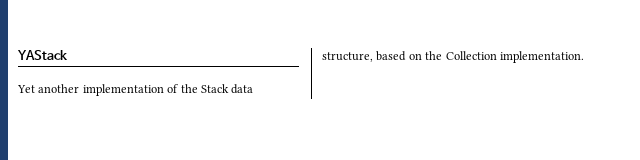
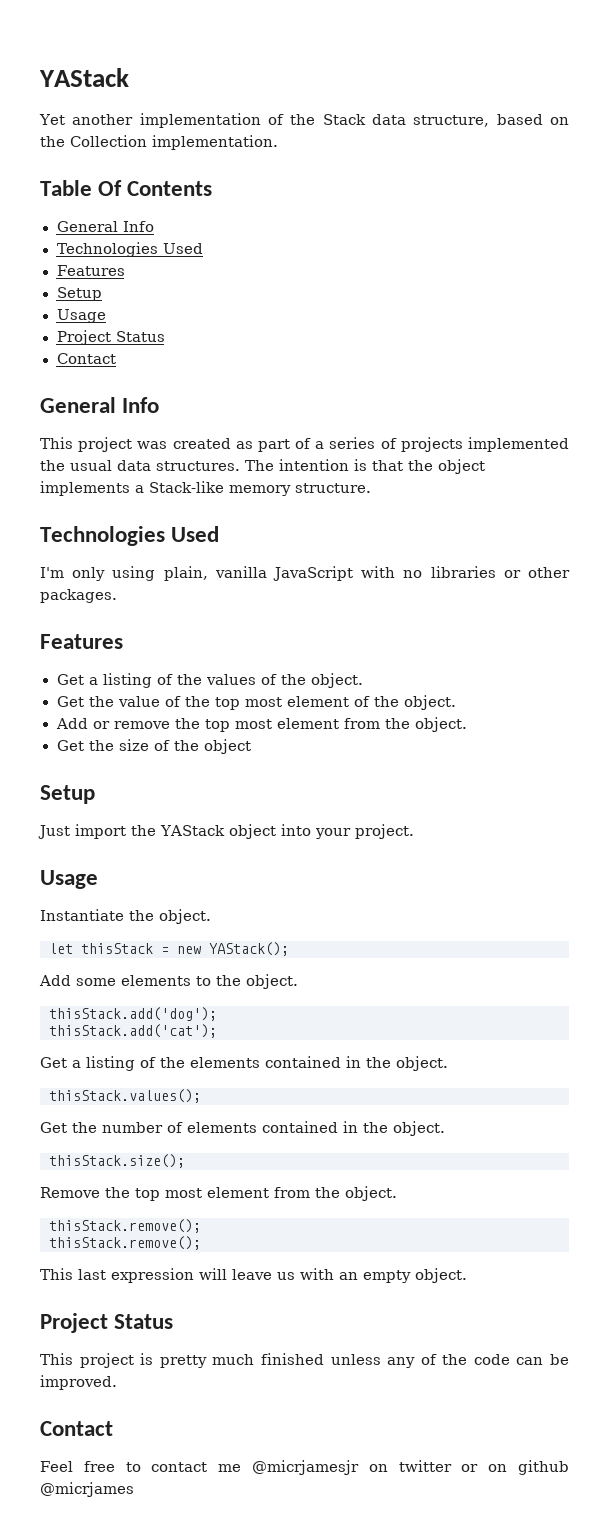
(584, 57) none -> [40,180,213,196] [56,221,154,232] [56,242,204,257] [56,265,125,276] [56,287,102,301] [56,309,106,323] [56,330,165,345] [56,353,116,364] [40,397,160,413] [40,437,569,452] [40,459,485,474] [40,481,371,496] [40,526,220,546] [40,566,570,581] [40,589,117,603] [40,634,123,649] [56,673,363,688] [56,695,456,710] [55,717,467,732] [56,739,251,754] [40,785,95,804] [38,824,414,839] [40,870,98,889] [40,909,211,924] [49,942,289,956] [39,974,298,989] [49,1007,217,1021] [49,1024,217,1038] [40,1056,448,1071] [49,1089,201,1103] [40,1121,445,1136] [49,1154,185,1168] [40,1186,397,1201] [49,1219,201,1233] [49,1236,201,1250] [40,1268,467,1283] [40,1313,174,1333] [40,1353,569,1368] [40,1375,117,1390] [40,1421,113,1436] [40,1460,569,1475] [40,1482,134,1497] // Table Of Contents // General Info // Technologies Used // Features // Setup // Usage // Project Status // Contact // General Info // This project was created as part of a series of projects implemented the usual data structures. The intention is that the object implements a Stack-like memory structure. // Technologies Used // I'm only using plain, vanilla JavaScript with no libraries or other packages. // Features // Get a listing of the values of the object. // Get the value of the top most element of the object. // Add or remove the top most element from the object. // Get the size of the object // Setup // Just import the YAStack object into your project. // Usage // Instantiate the object. // let thisStack = new YAStack(); // Add some elements to the object. // thisStack.add('dog'); // thisStack.add('cat'); // Get a listing of the elements contained in the object. // thisStack.values(); // Get the number of elements contained in the object. // thisStack.size(); // Remove the top most element from the object. // thisStack.remove(); // thisStack.remove(); // This last expression will leave us with an empty object. // Project Status // This project is pretty much finished unless any of the code can be improved. // Contact // Feel free to contact me @micrjamesjr on twitter or on github @micrjames

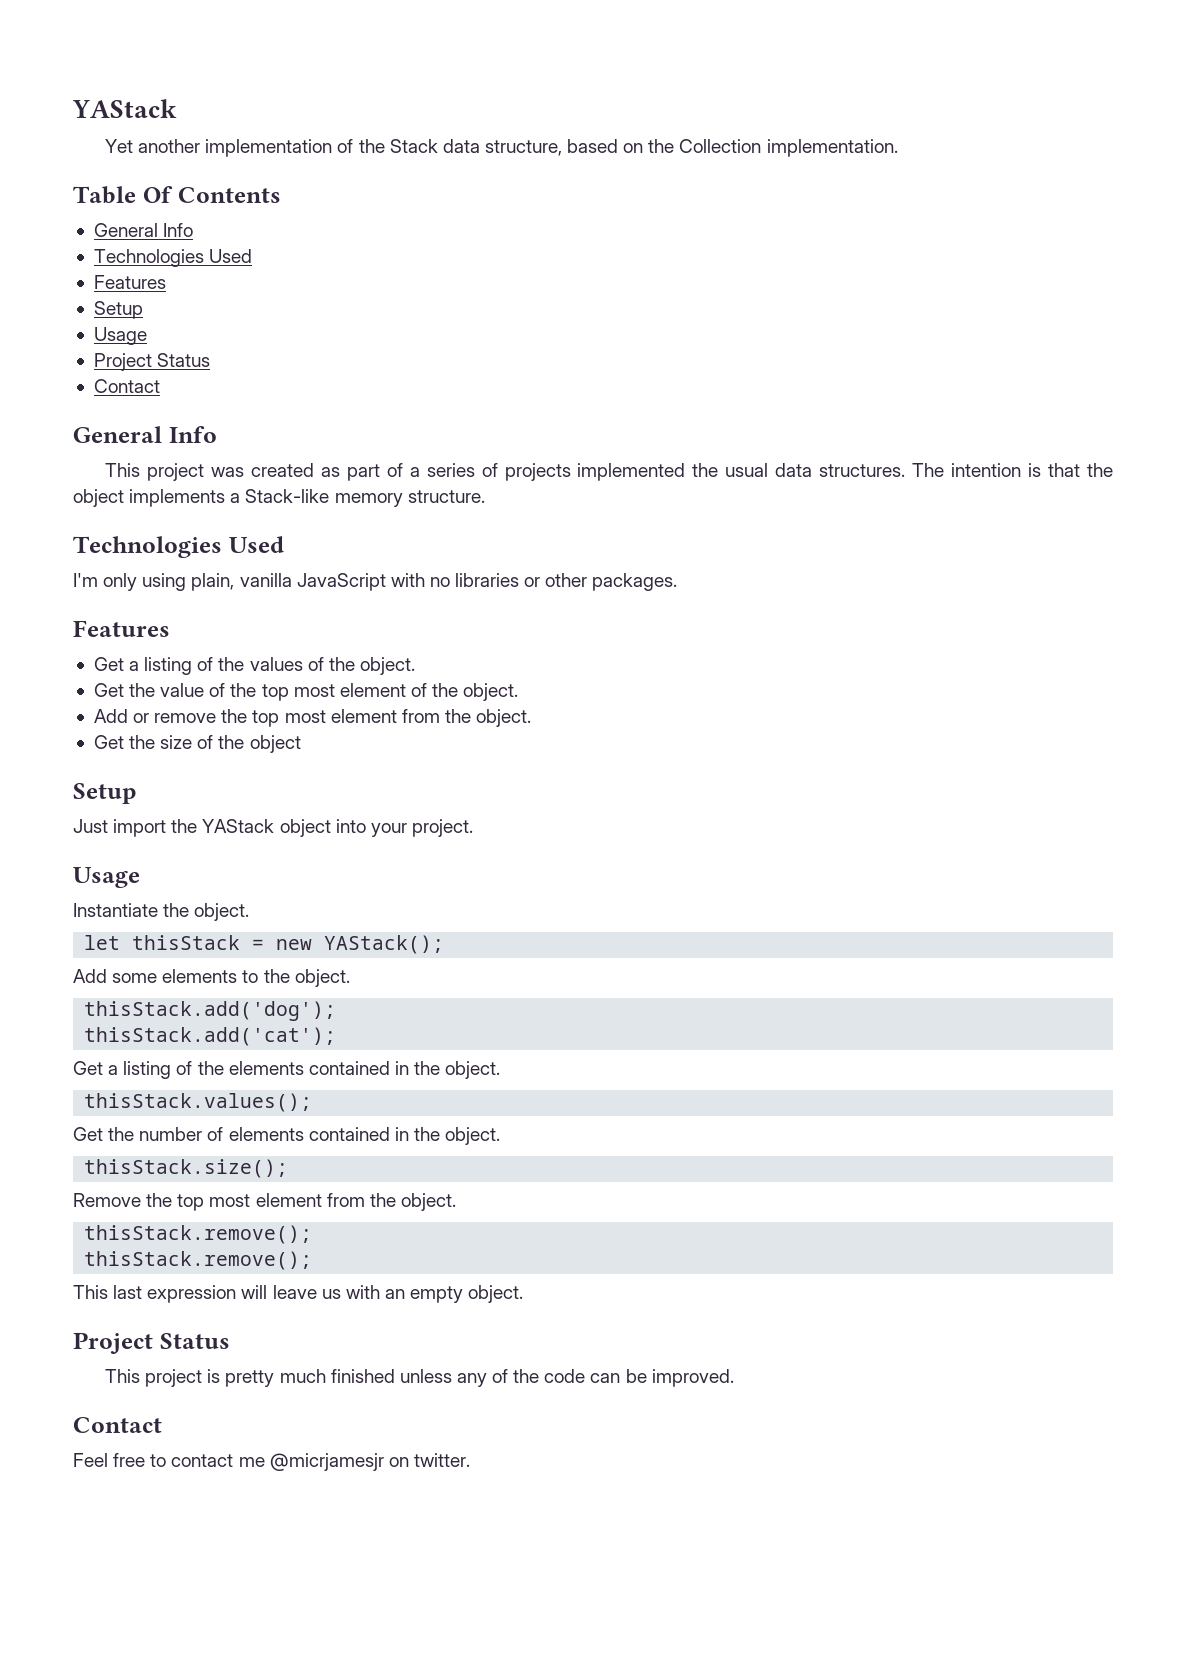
[398,1460,569,1475] [40,1482,134,1497] twitter or on github @micrjames -> [413,1453,470,1467] twitter.

